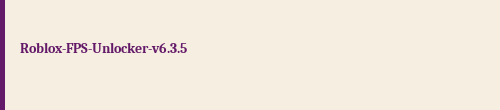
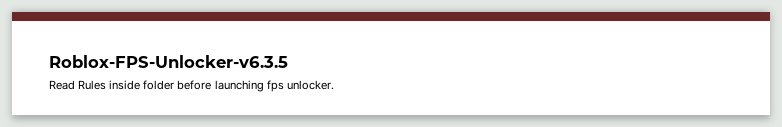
(187, 47) none -> [49,80,334,92] // Read Rules inside folder before launching fps unlocker.

